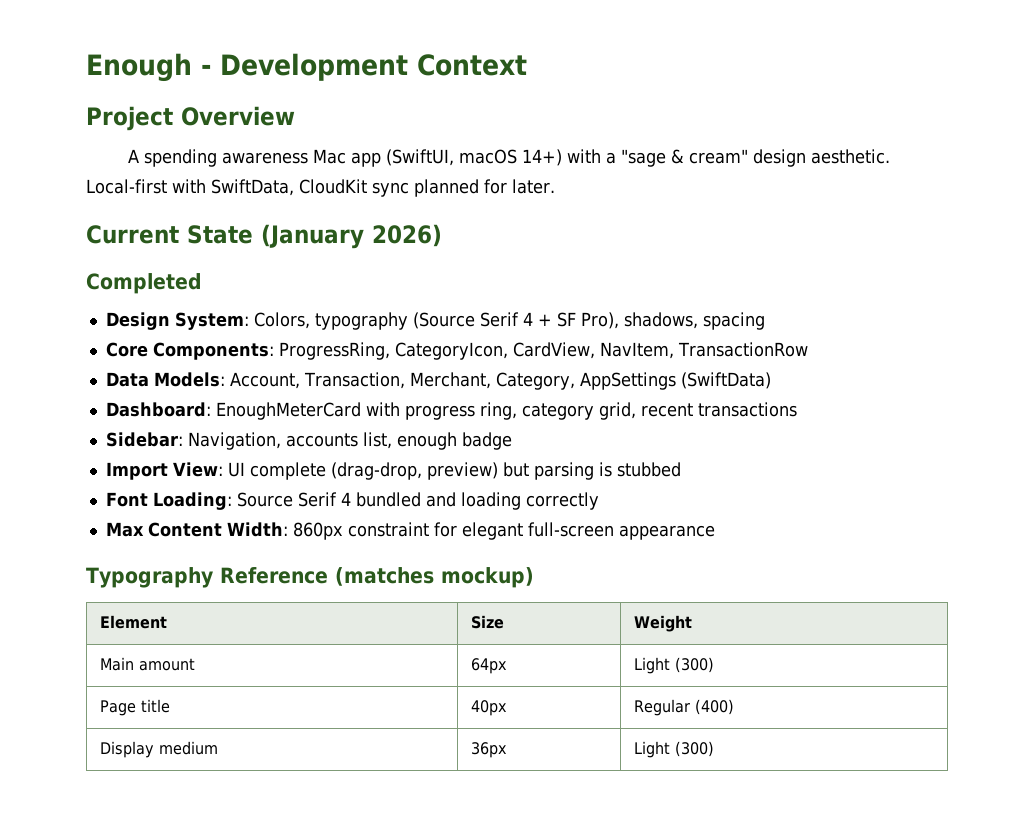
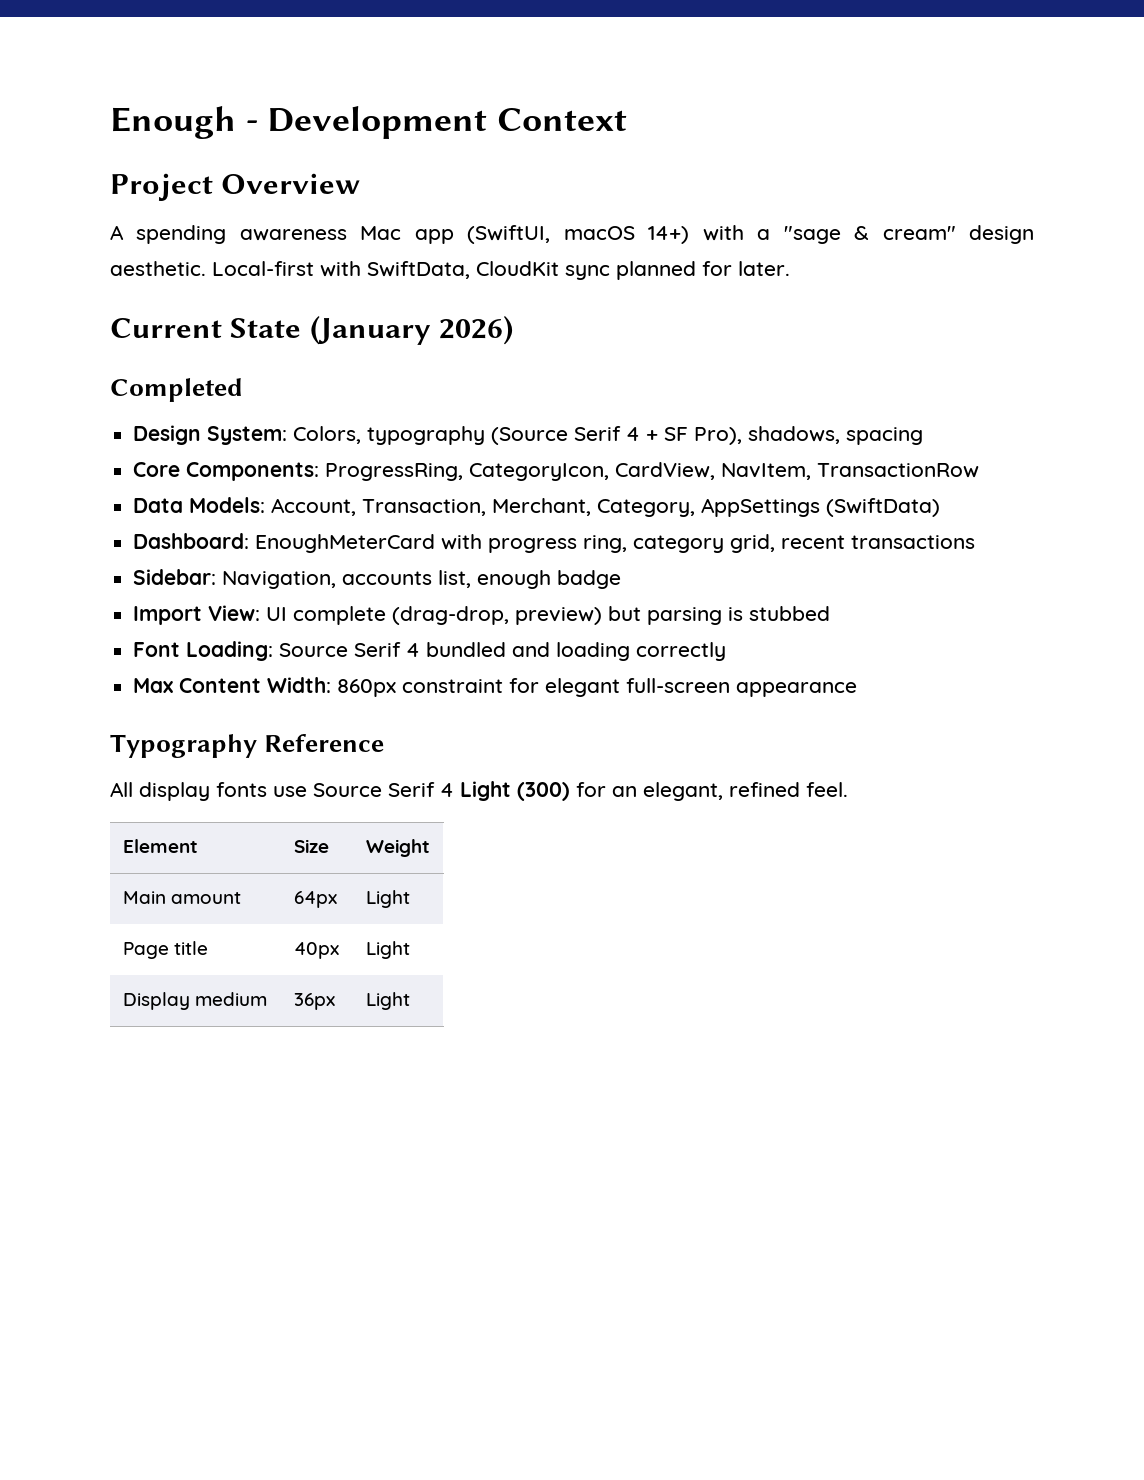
[334,567,534,588] (matches mockup) -> [110,781,848,801] // All display fonts use Source Serif 4 Light (300) for an elegant, refined feel.
[674,657,714,673] (300) -> (410, 899) none
[633,699,734,716] Regular (400) -> [365,941,410,959] Light
[674,741,714,757] (300) -> (410, 1001) none

